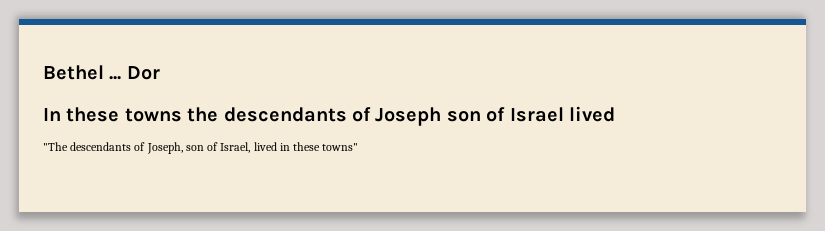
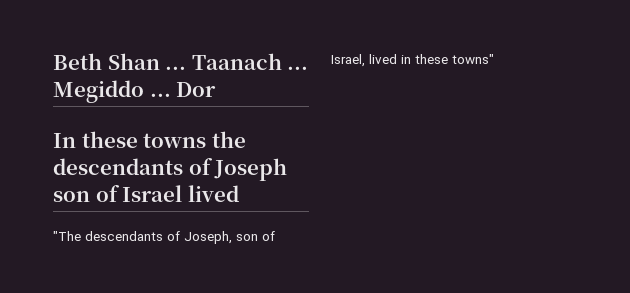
[43,65,104,80] Bethel -> [53,53,309,70] [53,80,144,103] Beth Shan ... Taanach ... Megiddo

